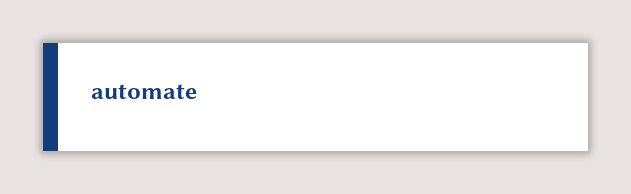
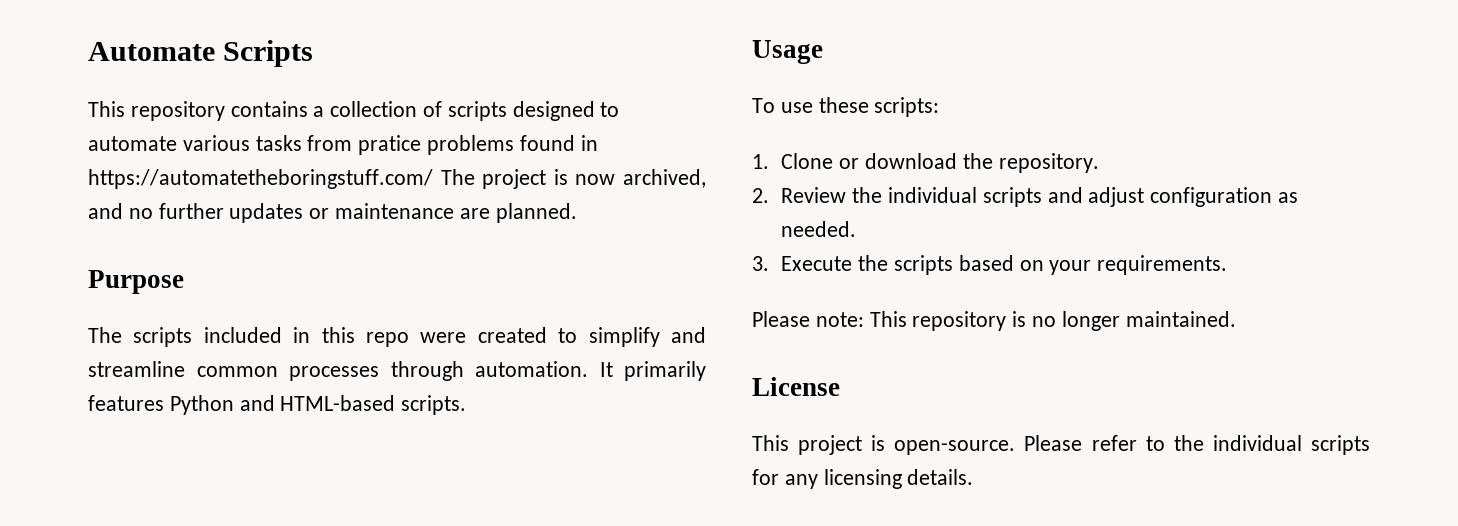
[91,84,197,99] automate -> [88,40,314,67] [88,101,620,121] [88,135,598,155] [88,169,707,189] [88,203,577,223] [88,270,184,294] [88,327,706,347] [88,361,706,381] [88,395,467,415] [752,40,823,64] [752,97,940,117] [752,153,1099,173] [752,187,1298,207] [781,221,857,237] [752,255,1228,275] [752,311,1236,331] [752,377,840,396] [752,435,1370,455] [752,469,974,489] Automate Scripts // This repository contains a collection of scripts designed to automate various tasks from pratice problems found in https://automatetheboringstuff.com/ The project is now archived, and no further updates or maintenance are planned. // Purpose // The scripts included in this repo were created to simplify and streamline common processes through automation. It primarily features Python and HTML-based scripts. // Usage // To use these scripts: // 1. Clone or download the repository. // 2. Review the individual scripts and adjust configuration as needed. // 3. Execute the scripts based on your requirements. // Please note: This repository is no longer maintained. // License // This project is open-source. Please refer to the individual scripts for any licensing details.

